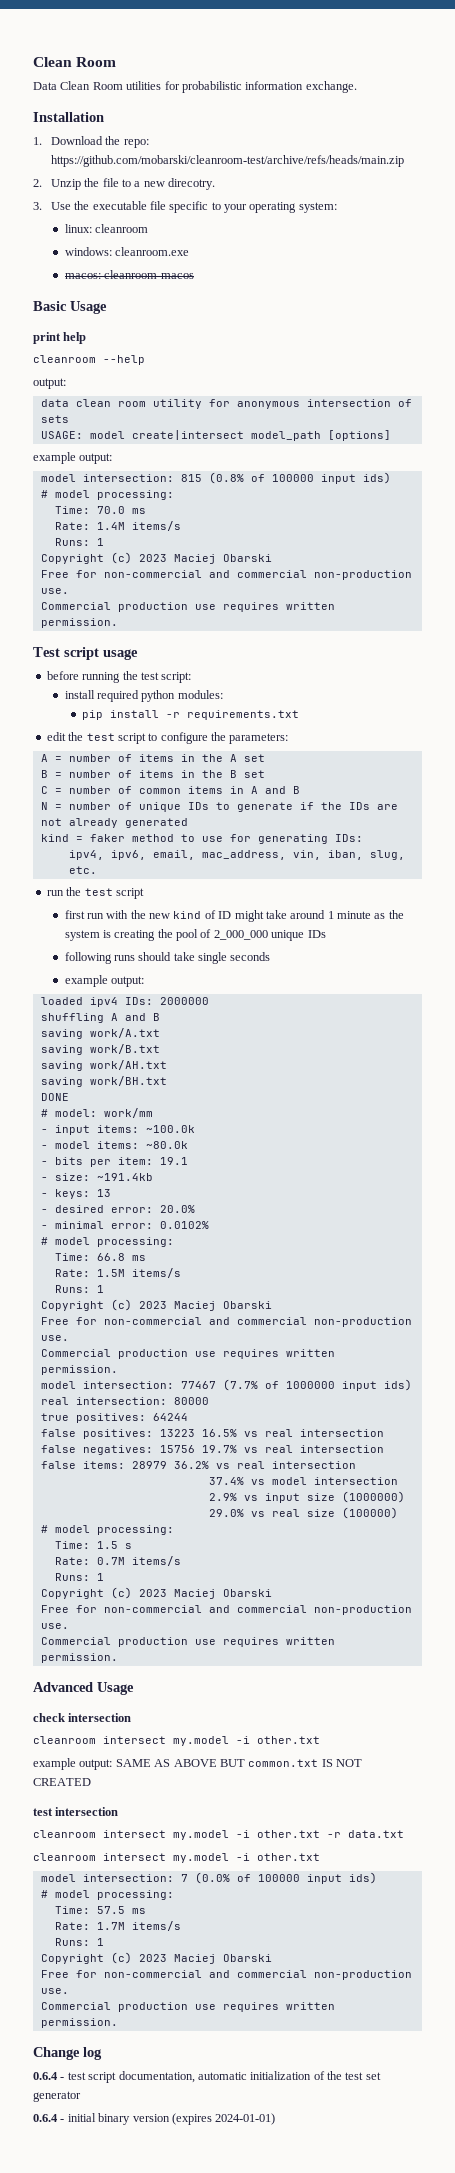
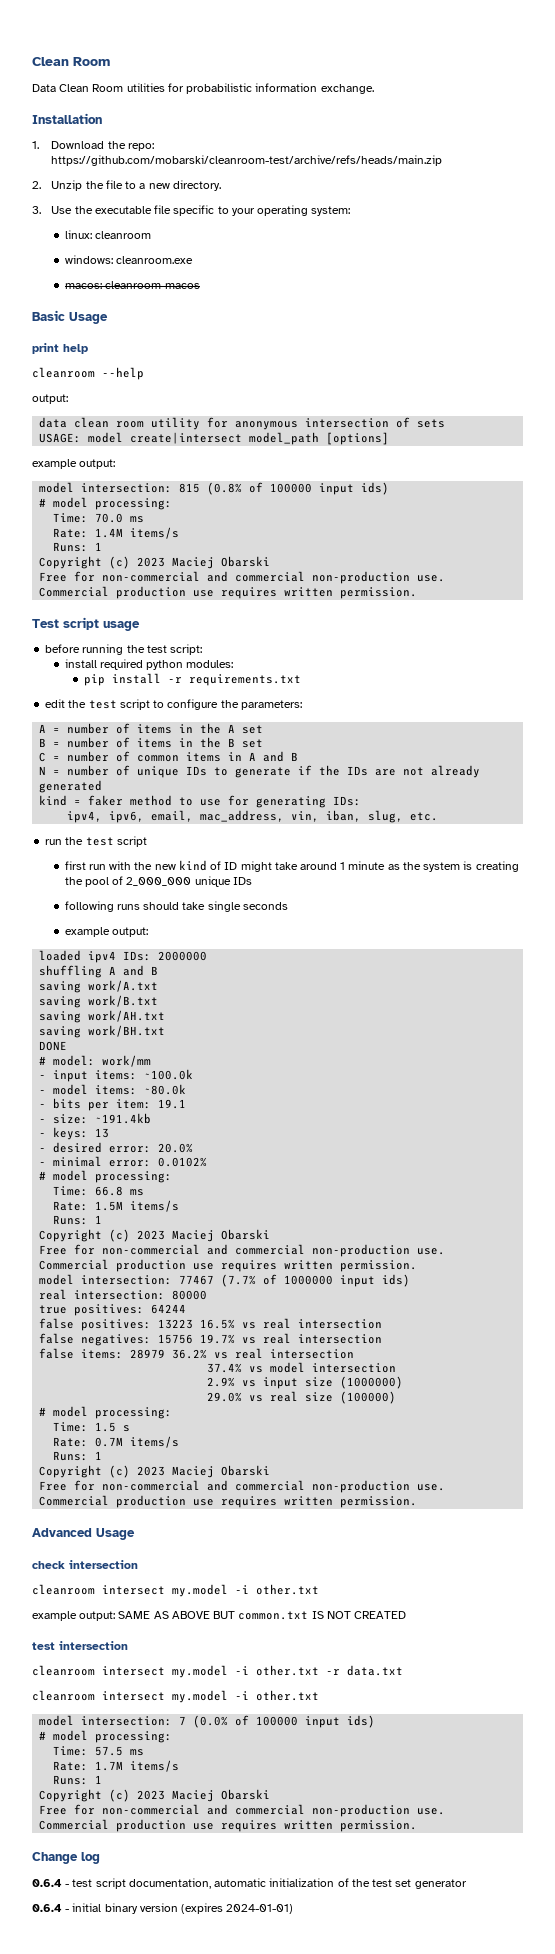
[168,178,216,190] direcotry. -> [172,180,221,191] directory.

